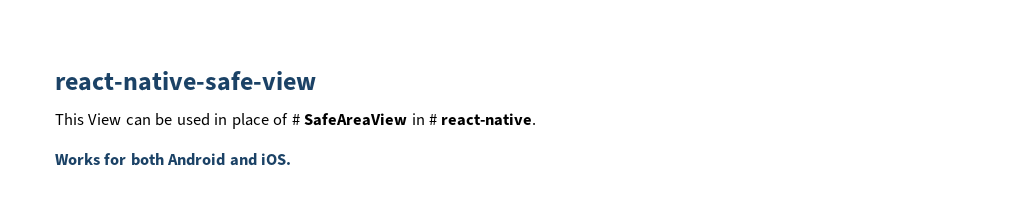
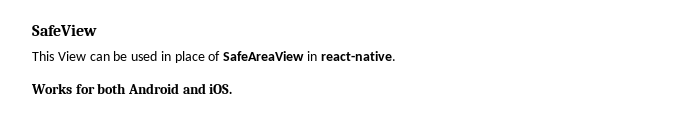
[55,71,316,91] react-native-safe-view -> [32,24,97,36] SafeView
[291,114,300,125] # -> (221, 56) none
[429,114,438,125] # -> (318, 56) none

